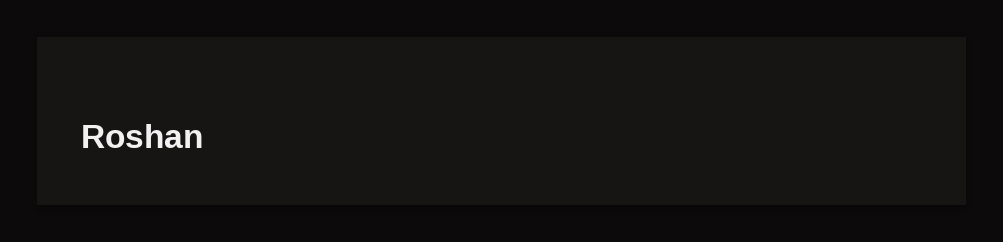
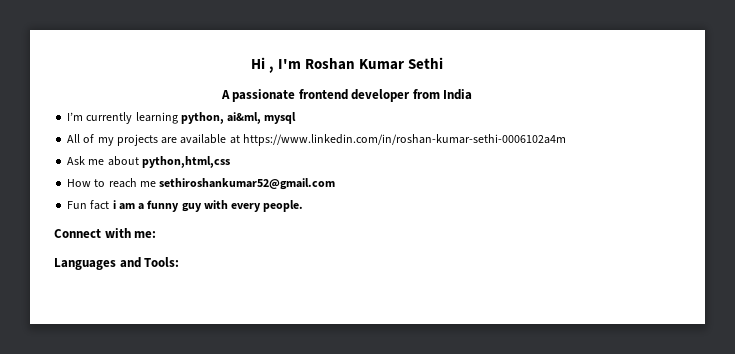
[81,124,203,148] Roshan -> [250,57,444,73] [220,89,473,102] [67,112,297,124] [67,134,566,146] [67,156,230,168] [67,178,336,190] [67,200,304,212] [54,228,157,238] [54,257,180,270] Hi , I'm Roshan Kumar Sethi // A passionate frontend developer from India // I’m currently learning python, ai&ml, mysql // All of my projects are available at https://www.linkedin.com/in/roshan-kumar-sethi-0006102a4m // Ask me about python,html,css // How to reach me sethiroshankumar52@gmail.com // Fun fact i am a funny guy with every people. // Connect with me: // Languages and Tools:

